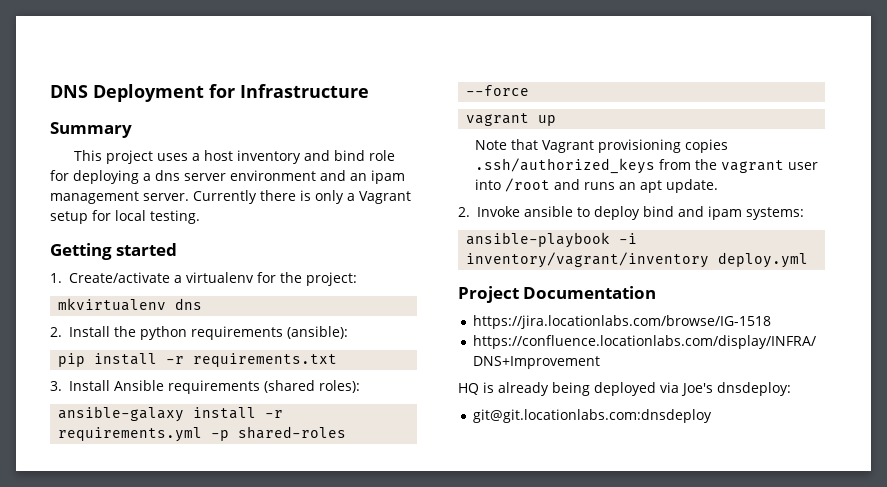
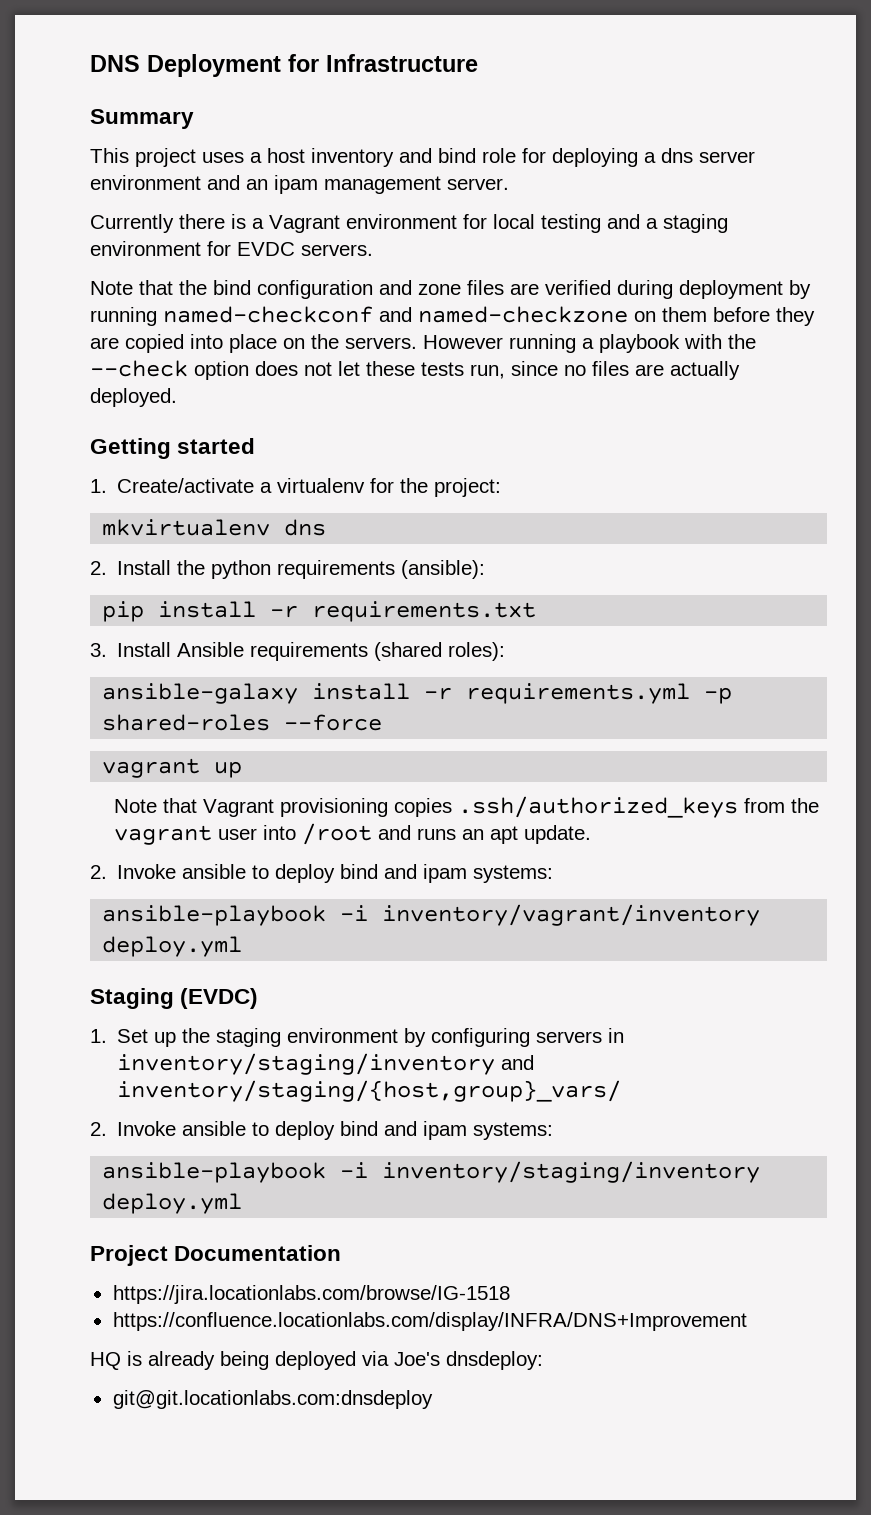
(189, 197) none -> (509, 184) //
[315,190,344,204] only -> (246, 221) none
[50,211,88,224] setup -> [346,214,457,229] environment
[150,210,200,224] testing. -> [541,214,728,233] [90,241,373,256] [90,280,811,299] [90,306,815,326] [90,334,756,353] [90,360,740,380] [90,388,177,407] testing and a staging environment for EVDC servers. // Note that the bind configuration and zone files are verified during deployment by running named-checkconf and named-checkzone on them before they are copied into place on the servers. However running a playbook with the --check option does not let these tests run, since no files are actually deployed.
(809, 260) none -> [90,988,259,1009] [90,1028,625,1047] [117,1053,535,1075] [117,1080,622,1102] [90,1121,554,1140] [102,1161,761,1183] [102,1193,243,1214] // Staging (EVDC) // 1. Set up the staging environment by configuring servers in inventory/staging/inventory and inventory/staging/{host,group}_vars/ // 2. Invoke ansible to deploy bind and ipam systems: // ansible-playbook -i inventory/staging/inventory deploy.yml

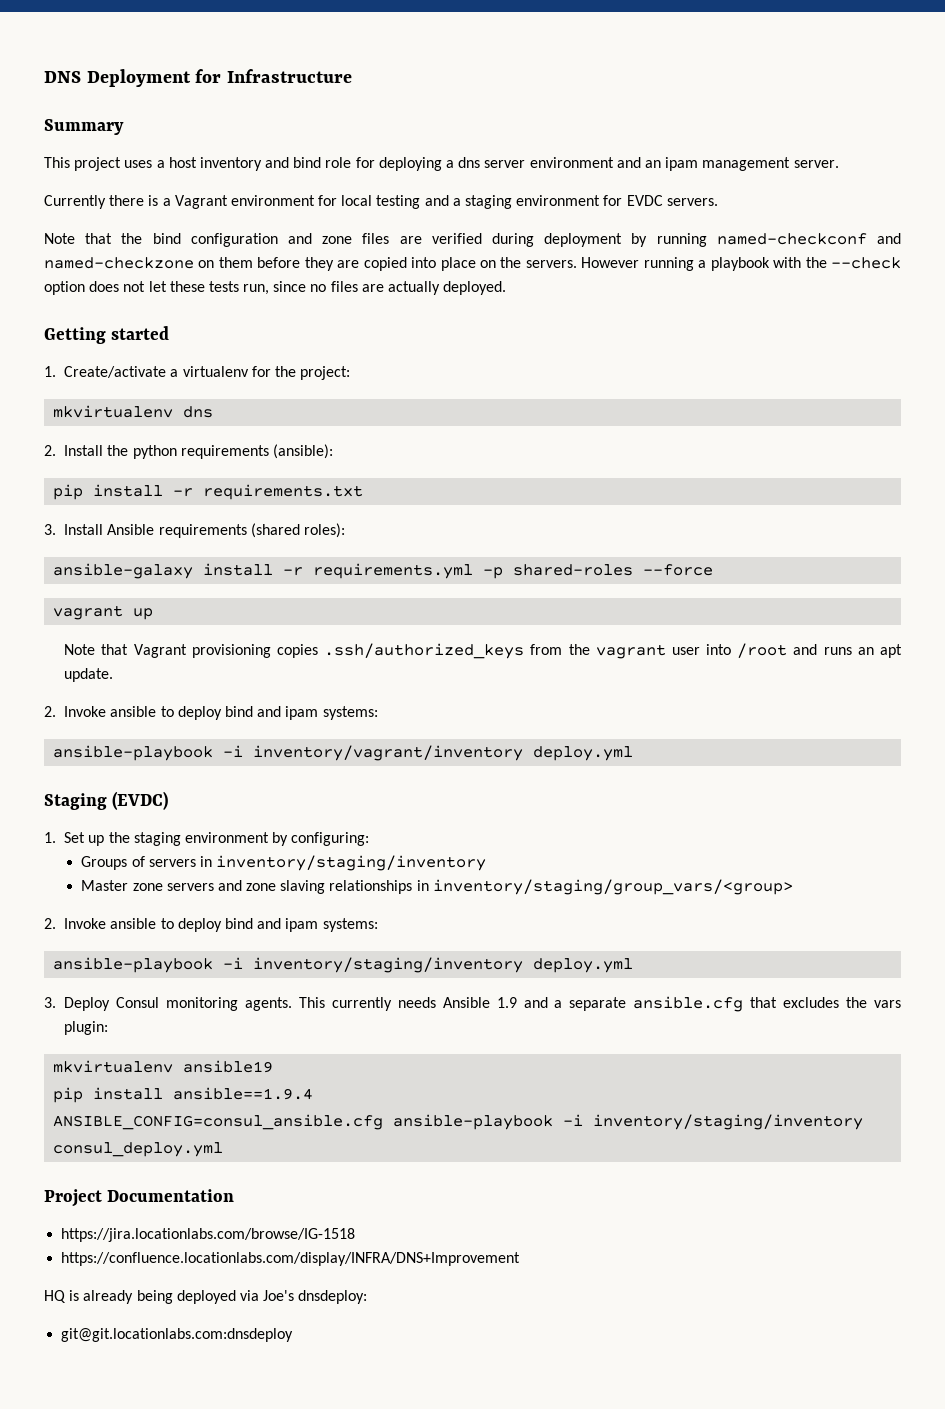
[431,1028,531,1047] configuring -> [291,832,370,846] [81,856,145,870] configuring: // Groups of
[501,1055,535,1070] [117,1080,622,1102] and inventory/staging/{host,group}_vars/ -> [81,879,793,895] // Master zone servers and zone slaving relationships in inventory/staging/group_vars/<group>
(243, 1203) none -> [44,996,901,1012] [64,1021,109,1035] [53,1060,274,1073] [53,1087,314,1103] [53,1114,864,1130] [53,1142,224,1157] // 3. Deploy Consul monitoring agents. This currently needs Ansible 1.9 and a separate ansible.cfg that excludes the vars plugin: // mkvirtualenv ansible19 // pip install ansible==1.9.4 // ANSIBLE_CONFIG=consul_ansible.cfg ansible-playbook -i inventory/staging/inventory consul_deploy.yml

